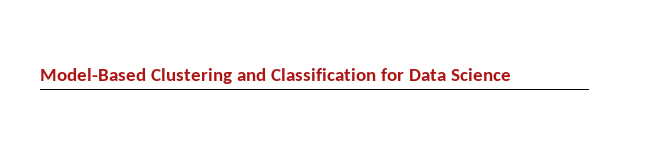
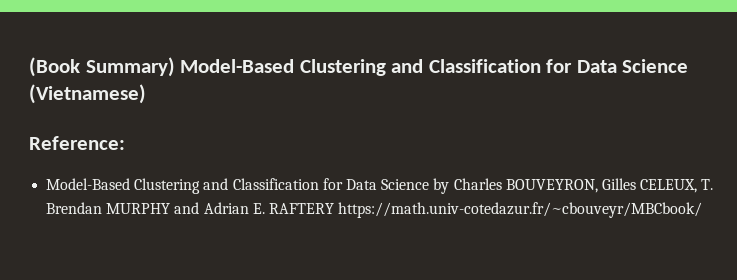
[40,68,511,84] Model-Based Clustering and Classification for Data Science -> [29,57,689,77] [29,84,146,104] [29,136,125,150] [46,178,714,194] [46,202,703,218] (Book Summary) Model-Based Clustering and Classification for Data Science (Vietnamese) // Reference: // Model-Based Clustering and Classification for Data Science by Charles BOUVEYRON, Gilles CELEUX, T. Brendan MURPHY and Adrian E. RAFTERY https://math.univ-cotedazur.fr/~cbouveyr/MBCbook/

